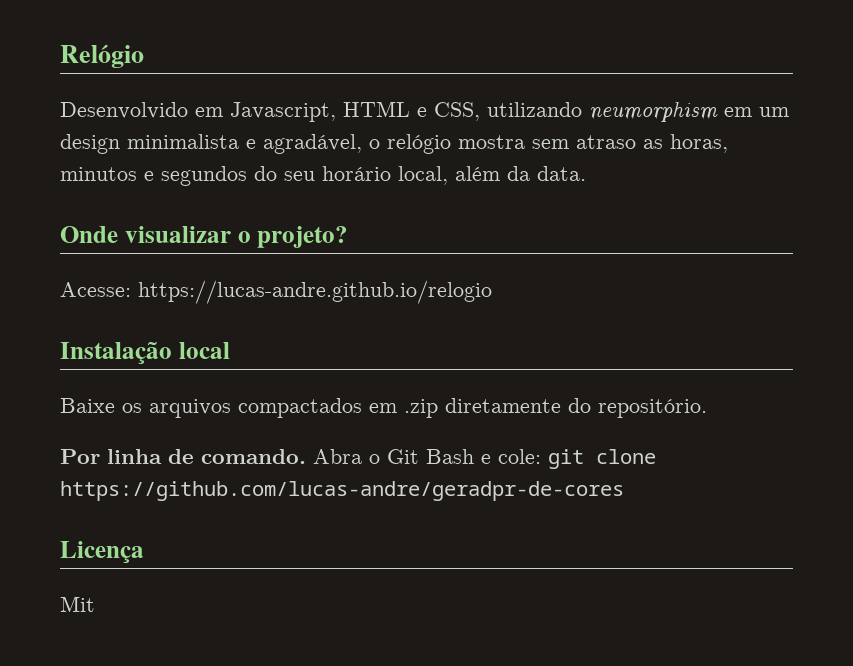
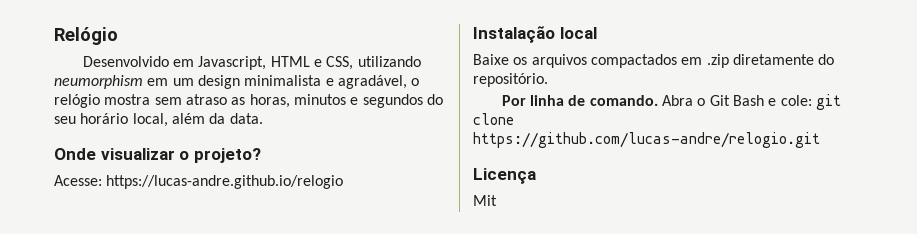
[60,481,624,501] https://github.com/lucas-andre/geradpr-de-cores -> [473,132,820,148] https://github.com/lucas-andre/relogio.git

